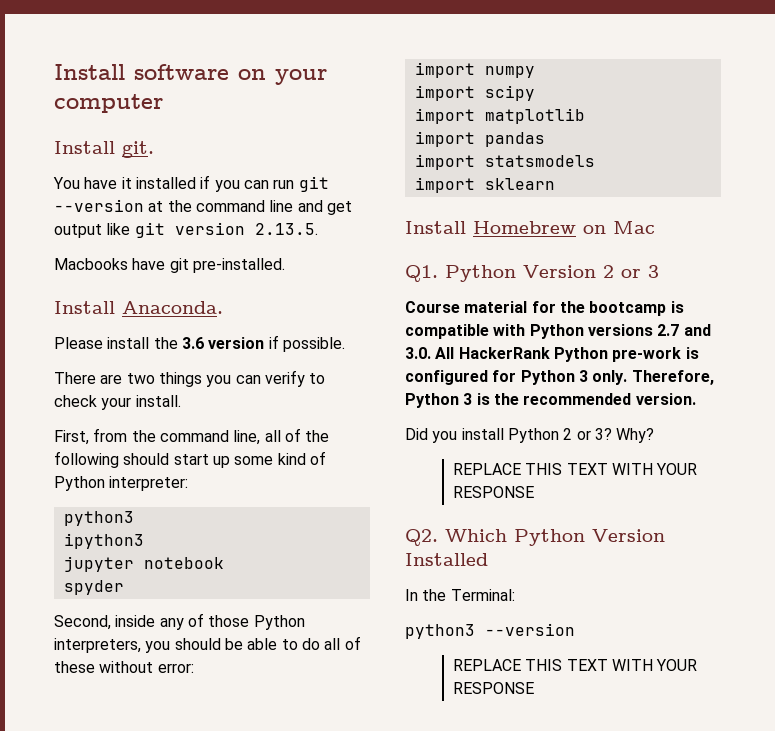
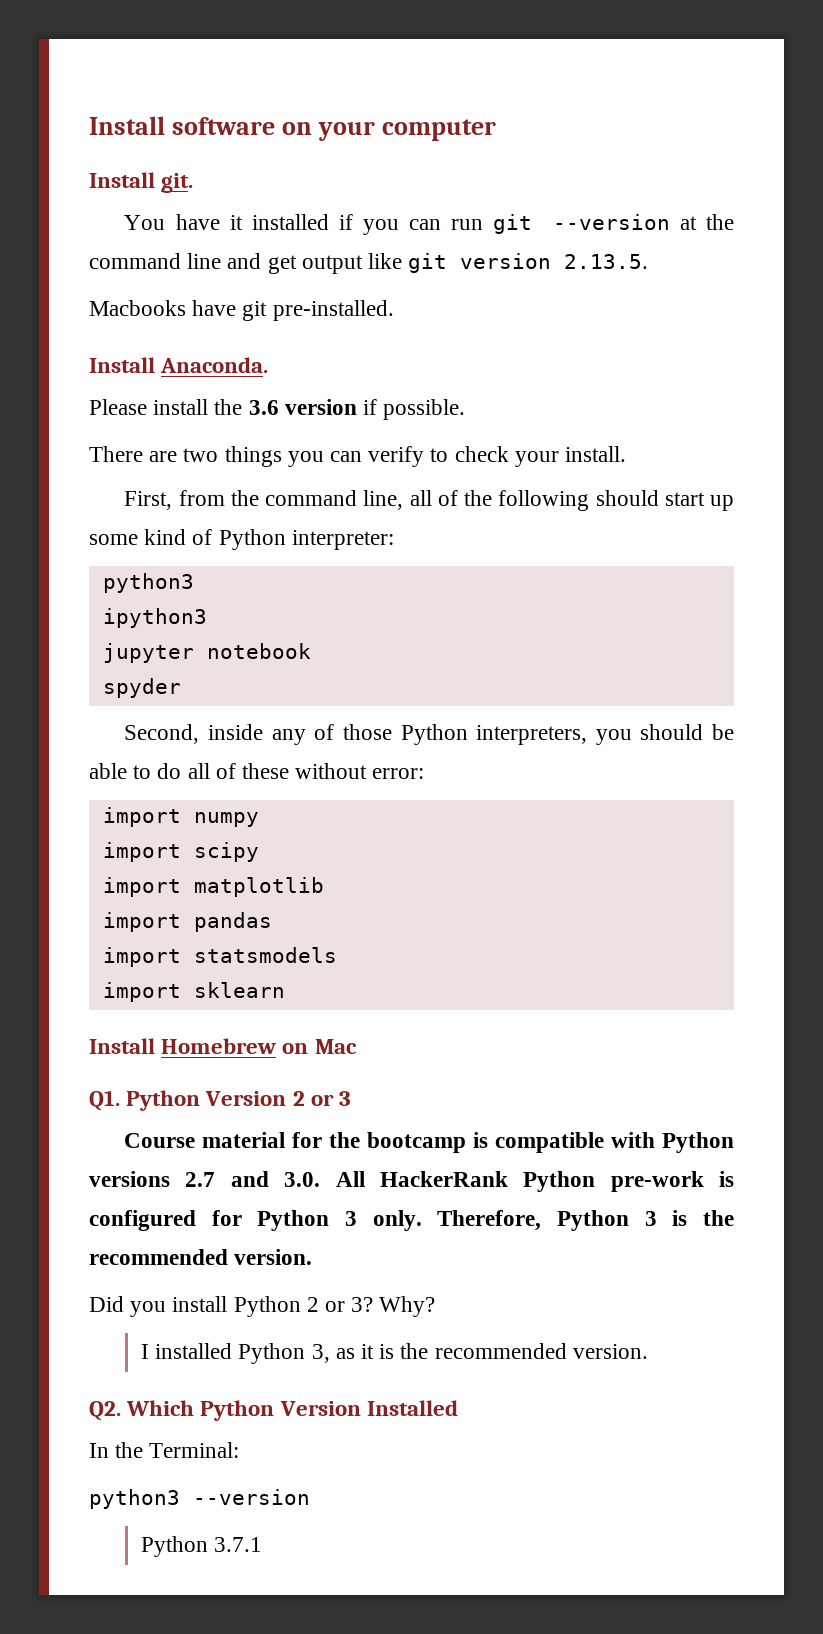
[452,463,698,475] [452,486,534,498] REPLACE THIS TEXT WITH YOUR RESPONSE -> [141,1343,648,1364] I installed Python 3, as it is the recommended version.
[452,659,698,671] [452,682,534,694] REPLACE THIS TEXT WITH YOUR RESPONSE -> [141,1536,263,1557] Python 3.7.1

